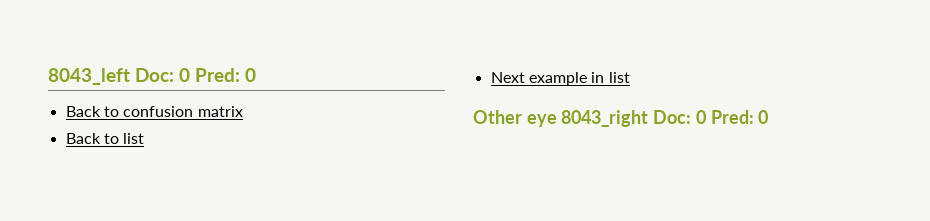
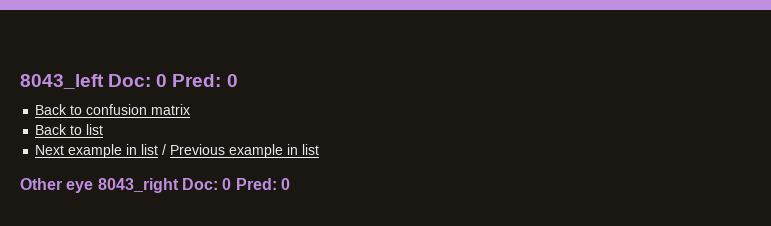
(630, 77) none -> [162,144,320,158] / Previous example in list

